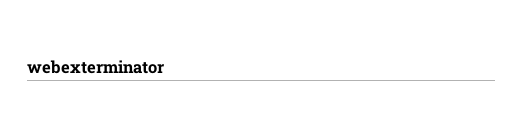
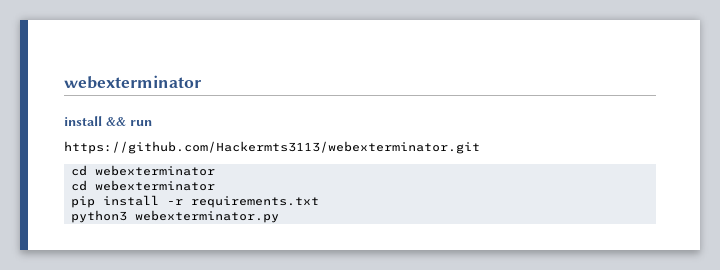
[27,60,164,74] webexterminator -> [64,75,202,89] [64,116,152,126] [64,141,480,154] [70,165,215,176] [70,180,215,191] [70,195,319,208] [70,210,279,223] webexterminator // install && run // https://github.com/Hackermts3113/webexterminator.git // cd webexterminator // cd webexterminator // pip install -r requirements.txt // python3 webexterminator.py

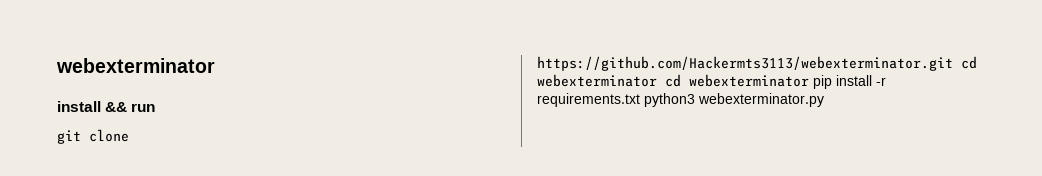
(152, 123) none -> [57,129,129,144] git clone
[70,165,215,176] [70,180,215,191] // cd webexterminator // cd webexterminator // -> [961,56,977,69] [537,74,809,87] cd webexterminator cd webexterminator
(319, 202) // -> (640, 100) none

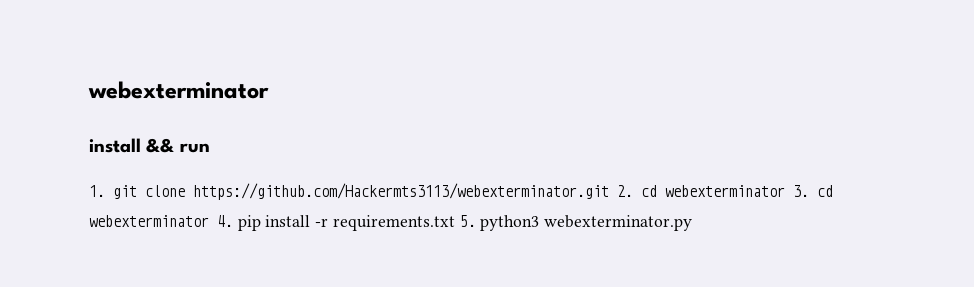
(156, 107) none -> [89,185,105,197] 1.
[961,56,977,69] [537,74,809,87] cd webexterminator cd webexterminator -> [617,185,833,197] [89,215,233,227] 2. cd webexterminator 3. cd webexterminator 4.
(640, 100) none -> [459,215,476,227] 5.

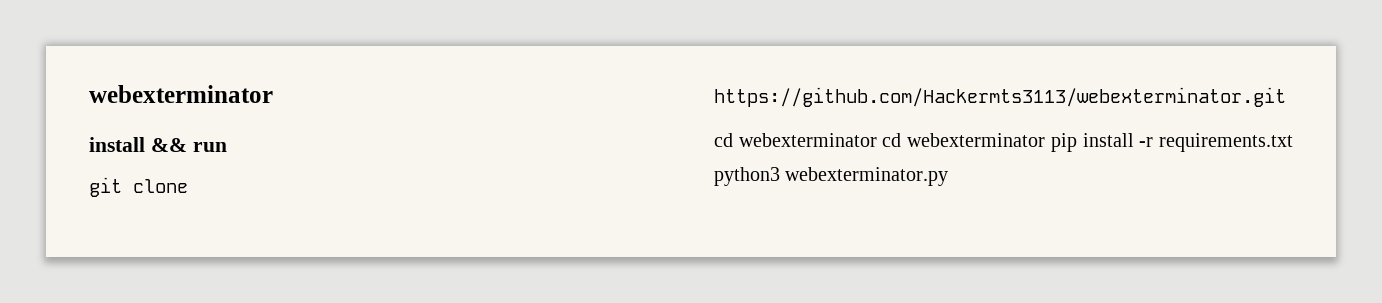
[89,185,105,197] 1. -> (227, 147) none
[617,185,833,197] [89,215,233,227] 2. cd webexterminator 3. cd webexterminator 4. -> [714,133,1046,147] // cd webexterminator cd webexterminator
[459,215,476,227] 5. -> (1293, 142) none

